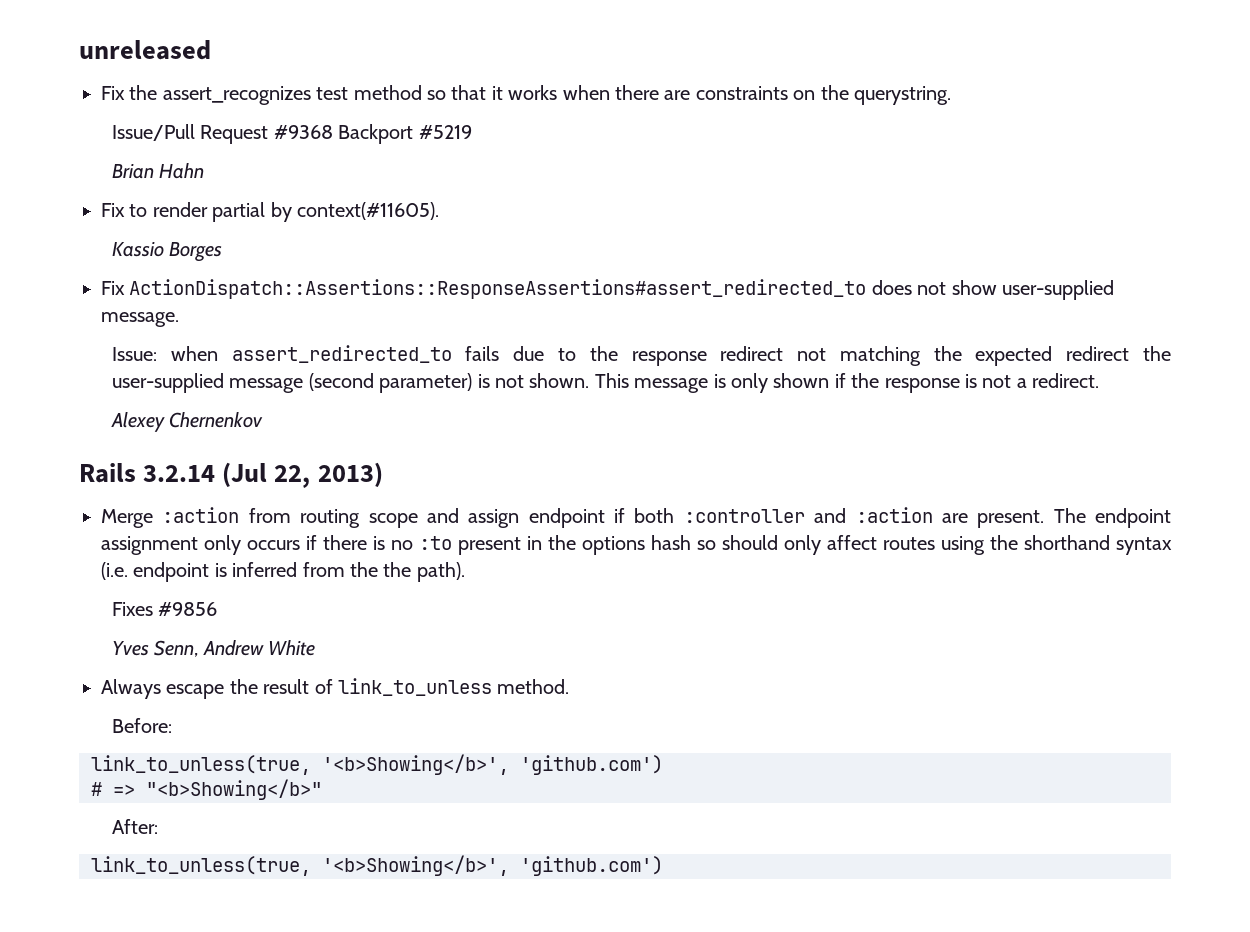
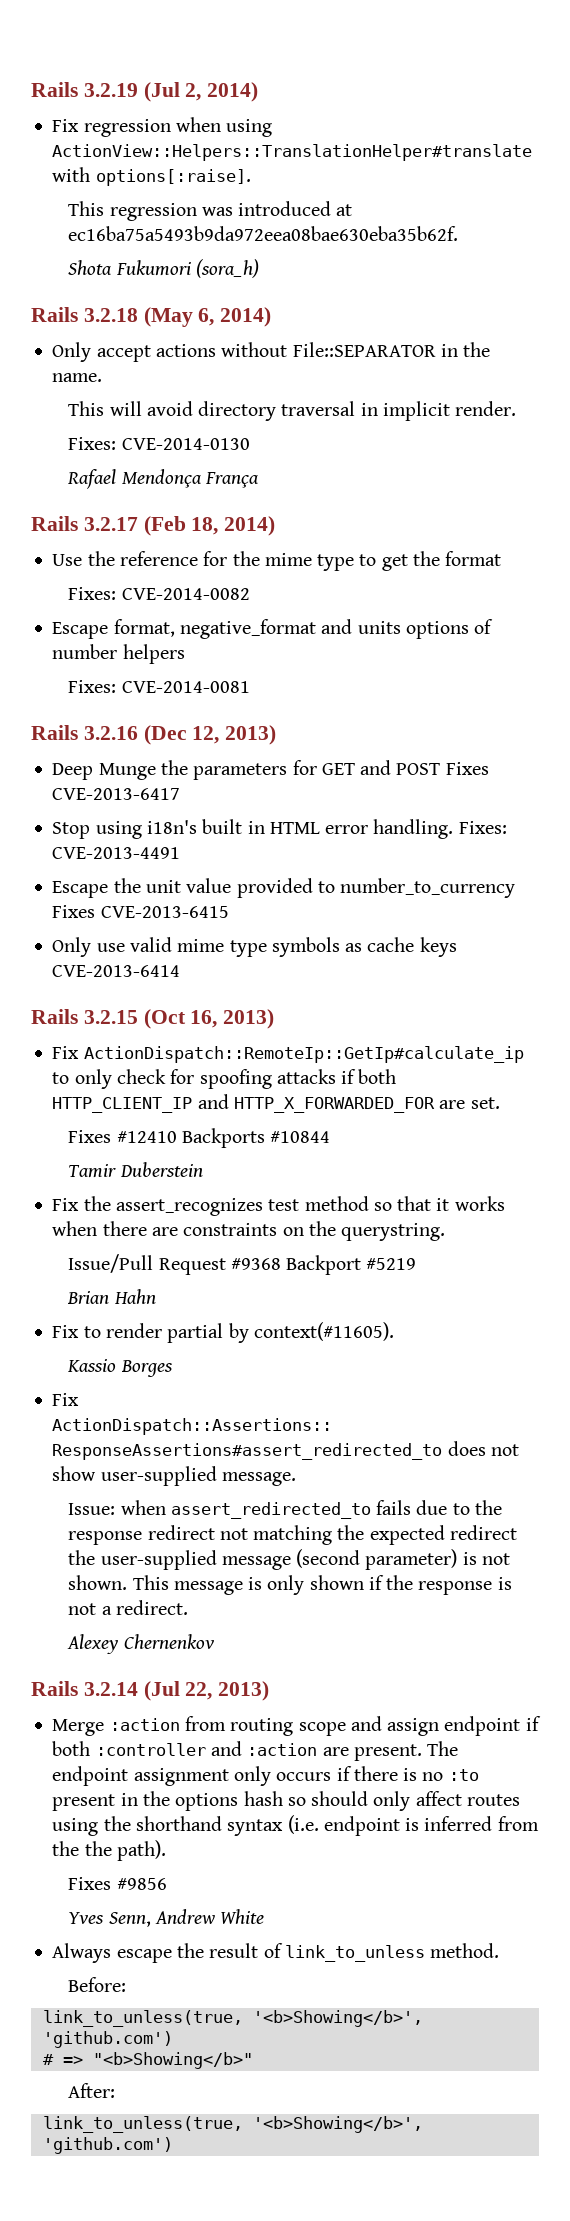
[79,40,211,60] unreleased -> [31,82,259,102] [52,117,273,137] [52,144,533,161] [52,167,251,186] [68,201,353,221] [68,226,459,241] [68,259,259,278] [31,307,272,327] [52,342,491,362] [52,373,103,382] [68,401,517,421] [68,437,250,450] [67,469,259,489] [31,516,276,536] [52,551,502,571] [68,587,250,600] [52,619,494,639] [52,644,185,664] [68,680,250,693] [31,725,277,745] [52,760,489,780] [52,788,181,800] [52,819,507,839] [52,847,181,859] [52,878,516,898] [52,905,229,918] [52,937,457,957] [52,965,181,977] [31,1009,275,1029] [52,1046,524,1063] [52,1069,397,1089] [52,1094,500,1113] [68,1128,331,1148] [68,1162,203,1178] Rails 3.2.19 (Jul 2, 2014) // Fix regression when using ActionView::Helpers::TranslationHelper#translate with options[:raise]. // This regression was introduced at ec16ba75a5493b9da972eea08bae630eba35b62f. // Shota Fukumori (sora_h) // Rails 3.2.18 (May 6, 2014) // Only accept actions without File::SEPARATOR in the name. // This will avoid directory traversal in implicit render. // Fixes: CVE-2014-0130 // Rafael Mendonça França // Rails 3.2.17 (Feb 18, 2014) // Use the reference for the mime type to get the format // Fixes: CVE-2014-0082 // Escape format, negative_format and units options of number helpers // Fixes: CVE-2014-0081 // Rails 3.2.16 (Dec 12, 2013) // Deep Munge the parameters for GET and POST Fixes CVE-2013-6417 // Stop using i18n's built in HTML error handling. Fixes: CVE-2013-4491 // Escape the unit value provided to number_to_currency Fixes CVE-2013-6415 // Only use valid mime type symbols as cache keys CVE-2013-6414 // Rails 3.2.15 (Oct 16, 2013) // Fix ActionDispatch::RemoteIp::GetIp#calculate_ip to only check for spoofing attacks if both HTTP_CLIENT_IP and HTTP_X_FORWARDED_FOR are set. // Fixes #12410 Backports #10844 // Tamir Duberstein

